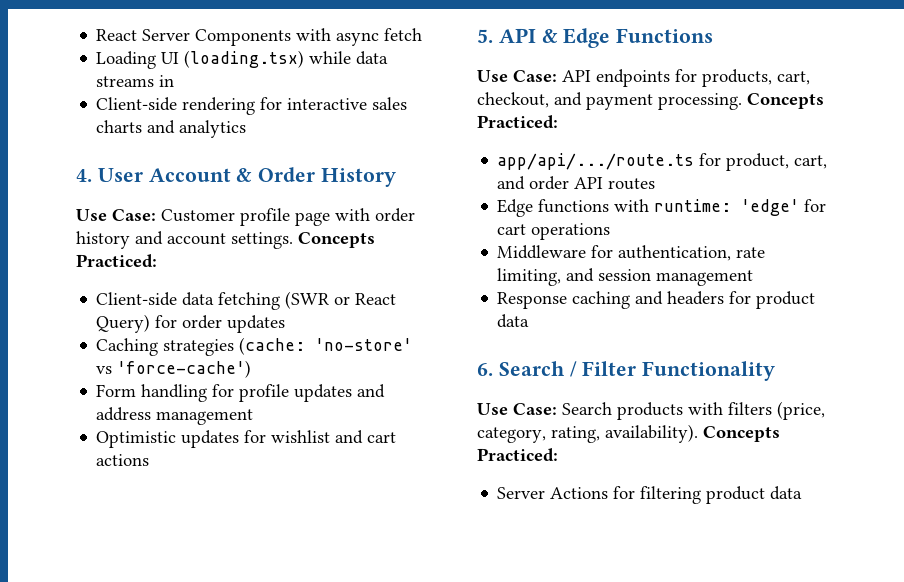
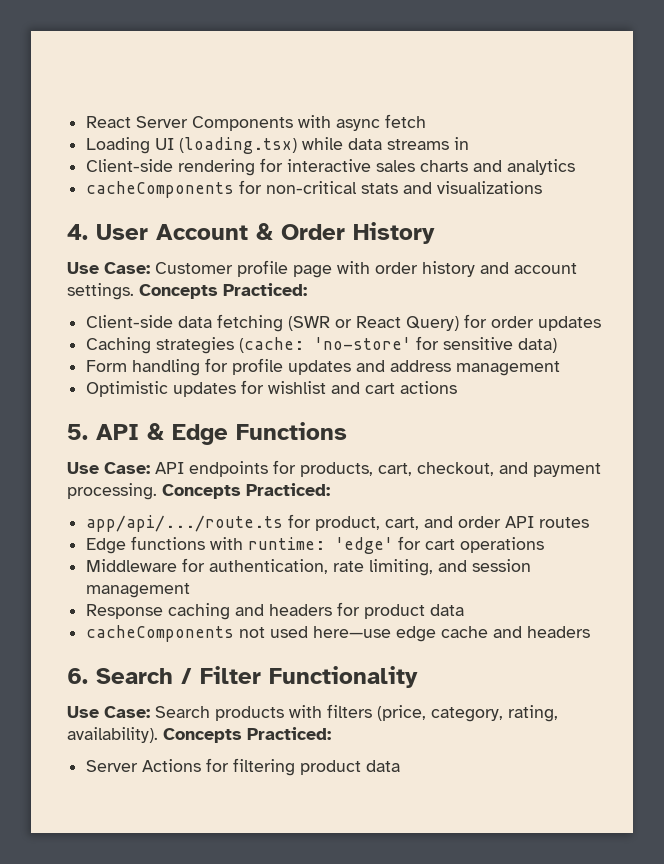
(247, 129) none -> [86,180,543,198] // cacheComponents for non-critical stats and visualizations
[96,360,252,378] vs 'force-cache') -> [416,336,558,353] for sensitive data)
(530, 321) none -> [86,625,591,642] // cacheComponents not used here—use edge cache and headers

